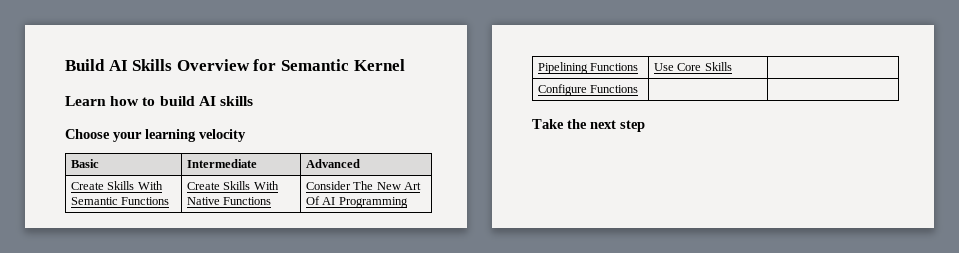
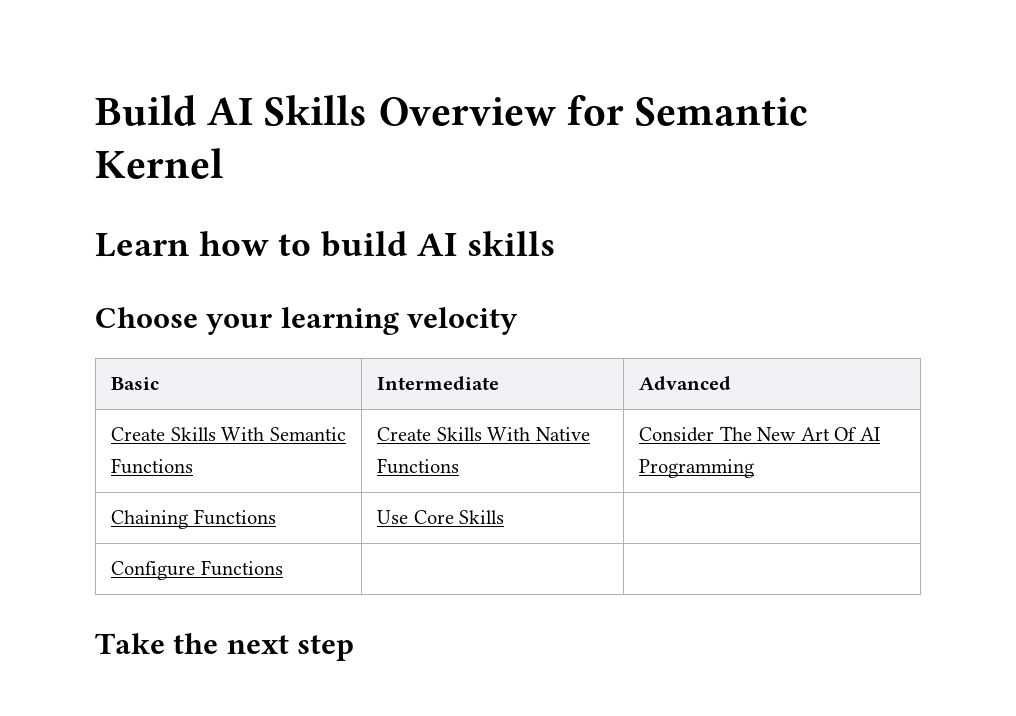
[537,62,588,74] Pipelining -> [110,510,188,529] Chaining

